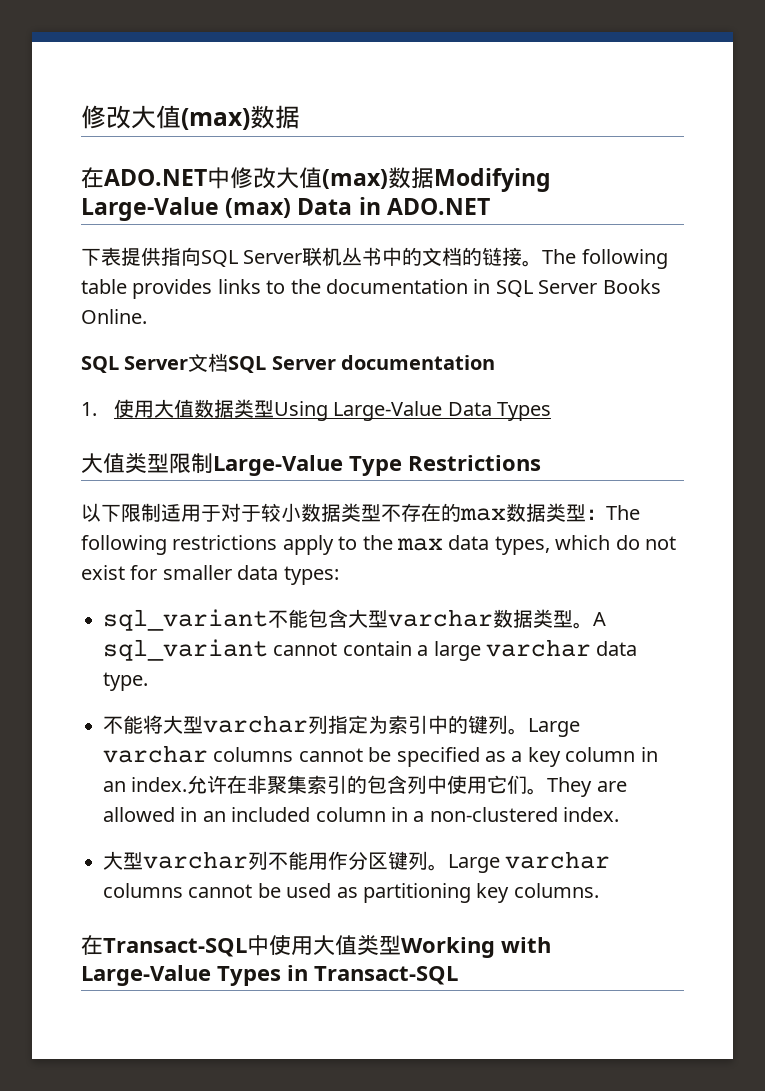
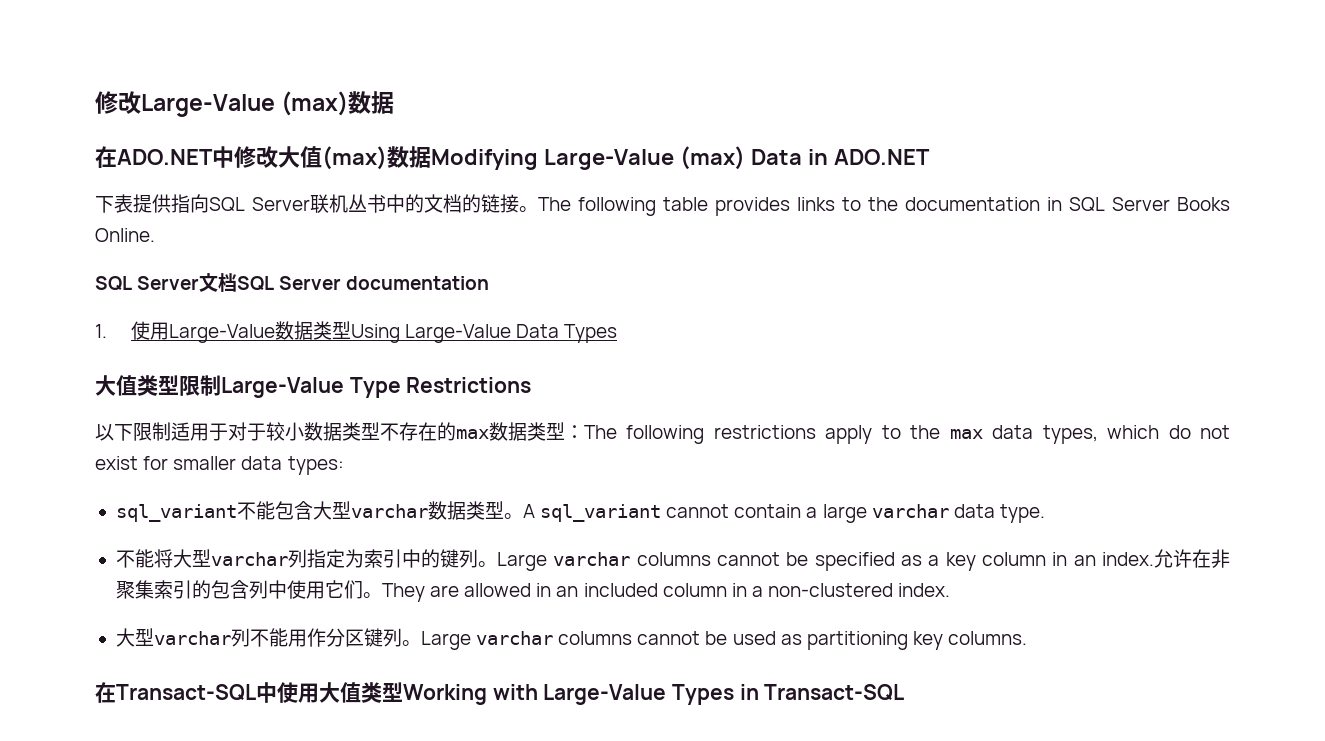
[81,105,181,129] 修改大值 -> [95,91,275,117] 修改Large-Value
[154,399,195,418] 大值 -> [169,324,276,343] Large-Value

